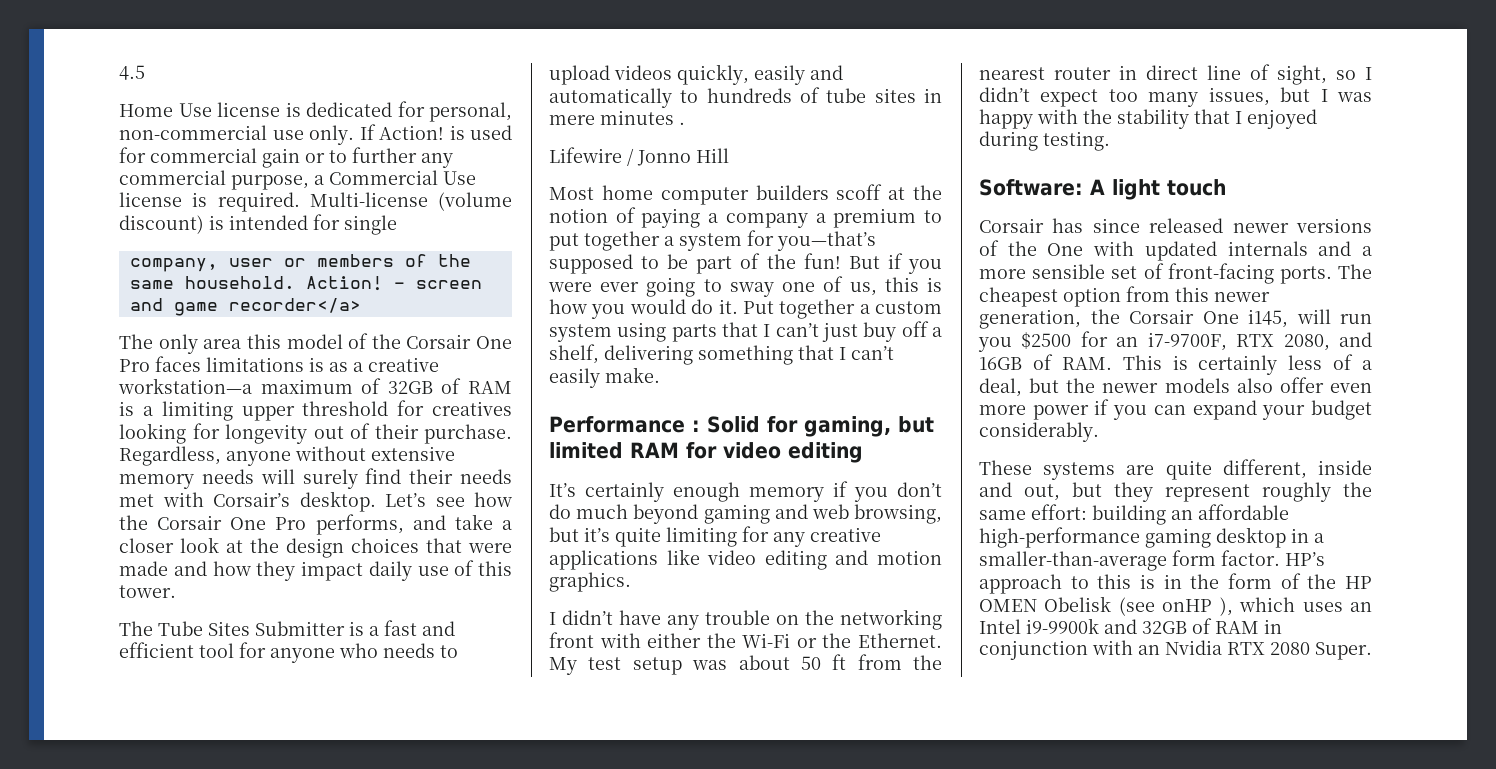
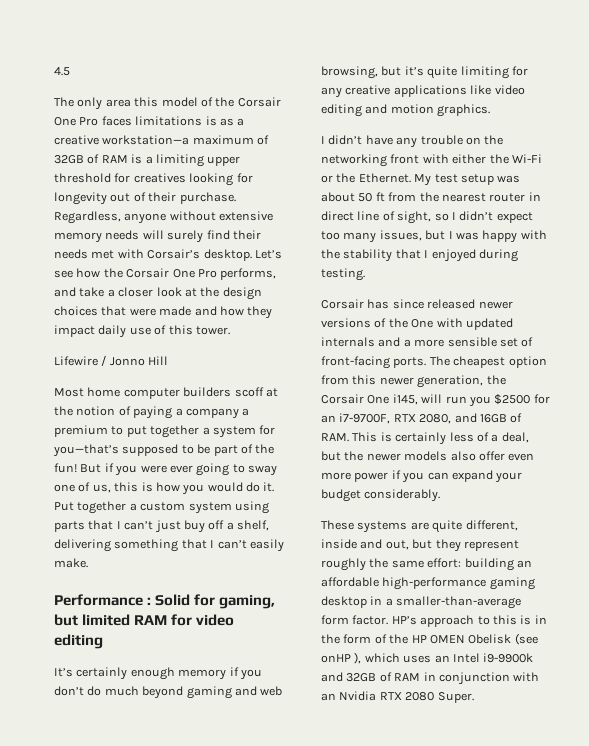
[119,101,512,122] [119,124,512,145] [119,147,453,168] [119,170,476,190] [119,192,512,212] [119,214,397,235] [129,254,471,272] [129,276,482,291] [129,298,361,316] // Home Use license is dedicated for personal, non-commercial use only. If Action! is used for commercial gain or to further any commercial purpose, a Commercial Use license is required. Multi-license (volume discount) is intended for single // company, user or members of the same household. Action! - screen and game recorder</a> -> (70, 71) none
[119,620,455,636] [119,642,458,663] [549,64,843,85] [549,87,942,108] [549,110,685,125] // The Tube Sites Submitter is a fast and efficient tool for anyone who needs to upload videos quickly, easily and automatically to hundreds of tube sites in mere minutes . -> (230, 330) none
[979,179,1226,200] // Software: A light touch -> (365, 274) none

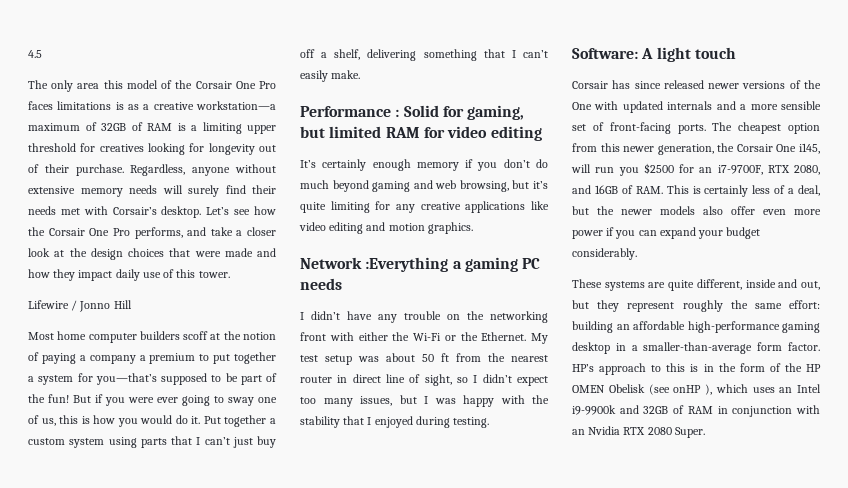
(491, 110) none -> [300,257,541,272] [300,278,342,290] // Network :Everything a gaming PC needs
(365, 274) none -> [572,47,736,62] // Software: A light touch

